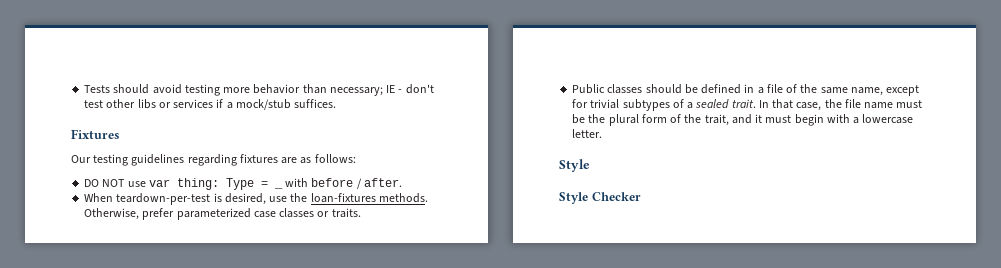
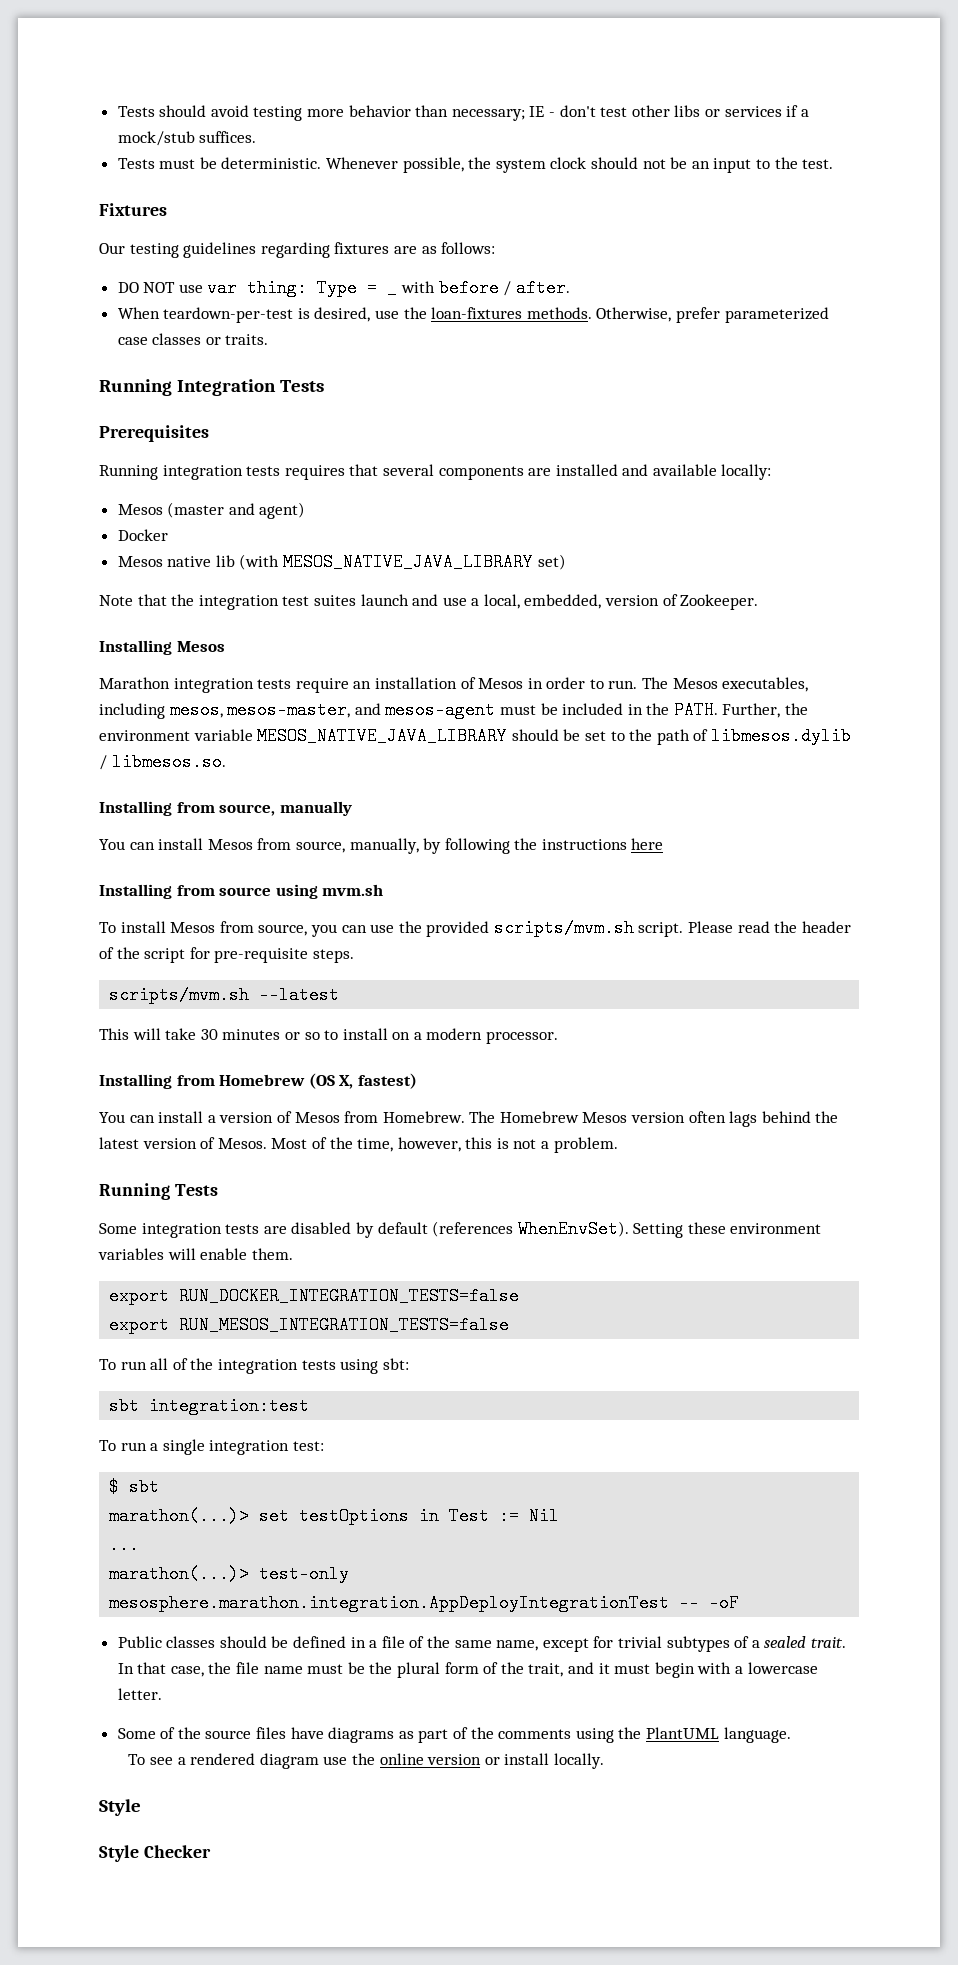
(337, 103) none -> [117,157,834,173] // Tests must be deterministic. Whenever possible, the system clock should not be an input to the test.
(361, 213) none -> [99,379,324,396] [99,425,209,442] [99,464,772,480] [117,502,306,519] [117,529,168,541] [117,553,566,571] [99,594,759,610] [99,640,225,655] [99,677,809,693] [99,701,809,719] [99,727,851,745] [99,753,226,771] [99,801,352,816] [99,838,664,854] [99,884,384,899] [99,919,851,937] [99,947,354,963] [109,986,340,1004] [99,1028,559,1044] [99,1073,417,1089] [99,1111,839,1127] [99,1137,618,1153] [99,1183,218,1200] [99,1220,822,1238] [98,1248,293,1260] [109,1287,520,1305] [109,1316,510,1334] [99,1358,409,1374] [109,1397,310,1415] [99,1439,324,1455] [109,1478,160,1496] [109,1507,560,1525] [109,1536,140,1554] [109,1565,350,1583] [109,1594,740,1612] // Running Integration Tests // Prerequisites // Running integration tests requires that several components are installed and available locally: // Mesos (master and agent) // Docker // Mesos native lib (with MESOS_NATIVE_JAVA_LIBRARY set) // Note that the integration test suites launch and use a local, embedded, version of Zookeeper. // Installing Mesos // Marathon integration tests require an installation of Mesos in order to run. The Mesos executables, including mesos, mesos-master, and mesos-agent must be included in the PATH. Further, the environment variable MESOS_NATIVE_JAVA_LIBRARY should be set to the path of libmesos.dylib / libmesos.so. // Installing from source, manually // You can install Mesos from source, manually, by following the instructions here // Installing from source using mvm.sh // To install Mesos from source, you can use the provided scripts/mvm.sh script. Please read the header of the script for pre-requisite steps. // scripts/mvm.sh --latest // This will take 30 minutes or so to install on a modern processor. // Installing from Homebrew (OS X, fastest) // You can install a version of Mesos from Homebrew. The Homebrew Mesos version often lags behind the latest version of Mesos. Most of the time, however, this is not a problem. // Running Tests // Some integration tests are disabled by default (references WhenEnvSet). Setting these environment variables will enable them. // export RUN_DOCKER_INTEGRATION_TESTS=false // export RUN_MESOS_INTEGRATION_TESTS=false // To run all of the integration tests using sbt: // sbt integration:test // To run a single integration test: // $ sbt // marathon(...)> set testOptions in Test := Nil // ... // marathon(...)> test-only mesosphere.marathon.integration.AppDeployIntegrationTest -- -oF
(603, 133) none -> [117,1727,791,1743] [128,1753,604,1769] // Some of the source files have diagrams as part of the comments using the PlantUML language. // To see a rendered diagram use the online version or install locally.

